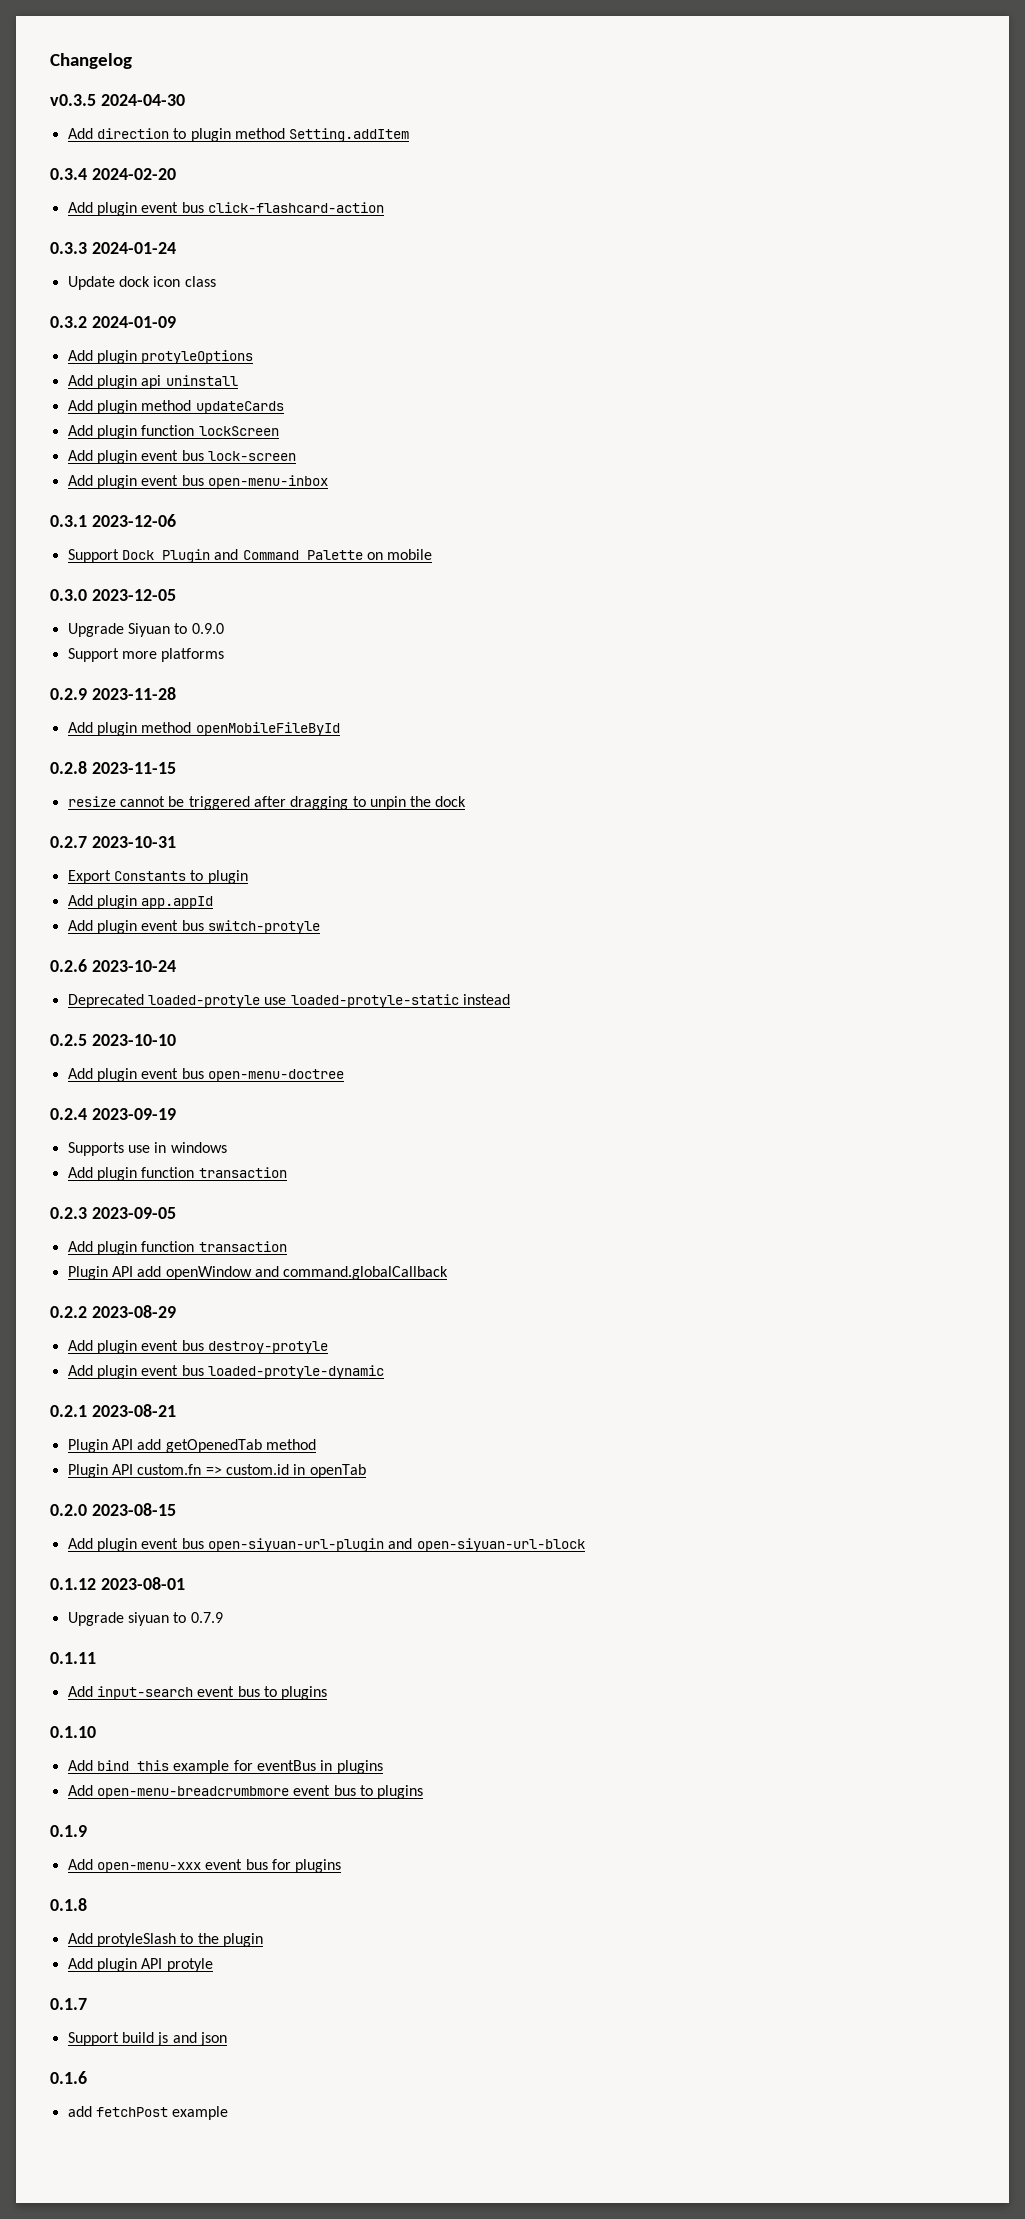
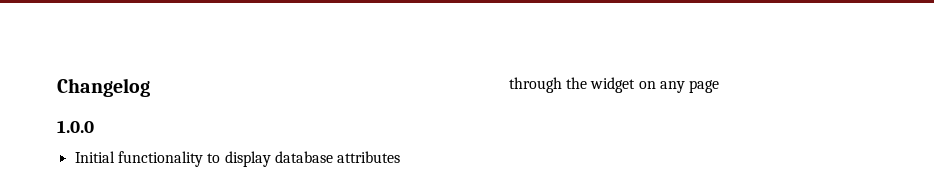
[50,94,185,106] [67,128,410,142] [50,168,176,180] [67,202,384,216] [50,242,176,254] [67,276,216,290] [50,316,176,328] [67,350,254,364] [67,375,238,389] [67,400,284,414] [67,425,279,439] [67,450,296,464] [67,475,328,489] [50,514,176,527] [67,549,433,563] [50,589,176,601] [67,623,224,637] [67,648,225,662] [50,687,176,700] [67,722,340,736] [50,761,176,774] [67,796,467,810] [50,836,176,848] [67,870,248,884] [67,895,214,909] [67,920,320,934] [50,959,176,972] [67,994,510,1008] [50,1034,176,1046] [67,1068,344,1082] [50,1108,176,1120] [67,1142,227,1156] [67,1167,287,1181] [50,1207,176,1219] [67,1241,287,1255] [67,1266,449,1280] [50,1305,176,1318] [67,1340,328,1354] [67,1365,384,1379] [50,1404,176,1417] [67,1439,316,1453] [67,1464,366,1478] [50,1503,176,1516] [67,1538,585,1552] [50,1577,185,1590] [67,1612,223,1626] [50,1652,96,1664] [67,1686,328,1700] [50,1726,96,1738] [67,1760,383,1774] [67,1785,424,1799] [50,1825,87,1837] [67,1859,342,1873] [50,1898,87,1911] [67,1933,263,1947] [67,1958,213,1972] [50,1998,87,2010] [67,2032,227,2046] [50,2071,87,2084] [67,2106,229,2120] v0.3.5 2024-04-30 // Add direction to plugin method Setting.addItem // 0.3.4 2024-02-20 // Add plugin event bus click-flashcard-action // 0.3.3 2024-01-24 // Update dock icon class // 0.3.2 2024-01-09 // Add plugin protyleOptions // Add plugin api uninstall // Add plugin method updateCards // Add plugin function lockScreen // Add plugin event bus lock-screen // Add plugin event bus open-menu-inbox // 0.3.1 2023-12-06 // Support Dock Plugin and Command Palette on mobile // 0.3.0 2023-12-05 // Upgrade Siyuan to 0.9.0 // Support more platforms // 0.2.9 2023-11-28 // Add plugin method openMobileFileById // 0.2.8 2023-11-15 // resize cannot be triggered after dragging to unpin the dock // 0.2.7 2023-10-31 // Export Constants to plugin // Add plugin app.appId // Add plugin event bus switch-protyle // 0.2.6 2023-10-24 // Deprecated loaded-protyle use loaded-protyle-static instead // 0.2.5 2023-10-10 // Add plugin event bus open-menu-doctree // 0.2.4 2023-09-19 // Supports use in windows // Add plugin function transaction // 0.2.3 2023-09-05 // Add plugin function transaction // Plugin API add openWindow and command.globalCallback // 0.2.2 2023-08-29 // Add plugin event bus destroy-protyle // Add plugin event bus loaded-protyle-dynamic // 0.2.1 2023-08-21 // Plugin API add getOpenedTab method // Plugin API custom.fn => custom.id in openTab // 0.2.0 2023-08-15 // Add plugin event bus open-siyuan-url-plugin and open-siyuan-url-block // 0.1.12 2023-08-01 // Upgrade siyuan to 0.7.9 // 0.1.11 // Add input-search event bus to plugins // 0.1.10 // Add bind this example for eventBus in plugins // Add open-menu-breadcrumbmore event bus to plugins // 0.1.9 // Add open-menu-xxx event bus for plugins // 0.1.8 // Add protyleSlash to the plugin // Add plugin API protyle // 0.1.7 // Support build js and json // 0.1.6 // add fetchPost example -> [57,120,94,133] [74,151,401,167] [508,77,720,93] 1.0.0 // Initial functionality to display database attributes through the widget on any page

